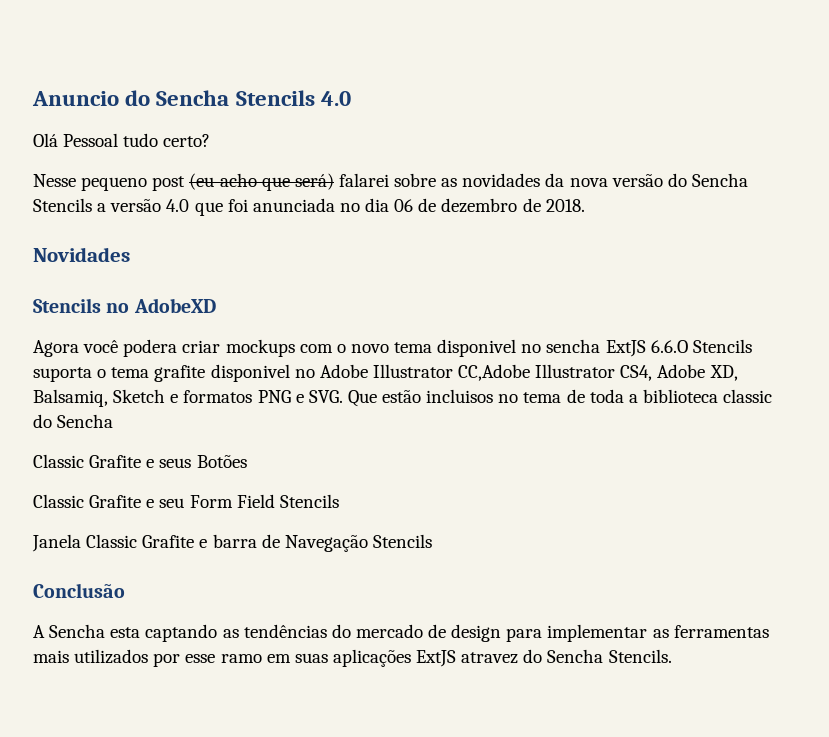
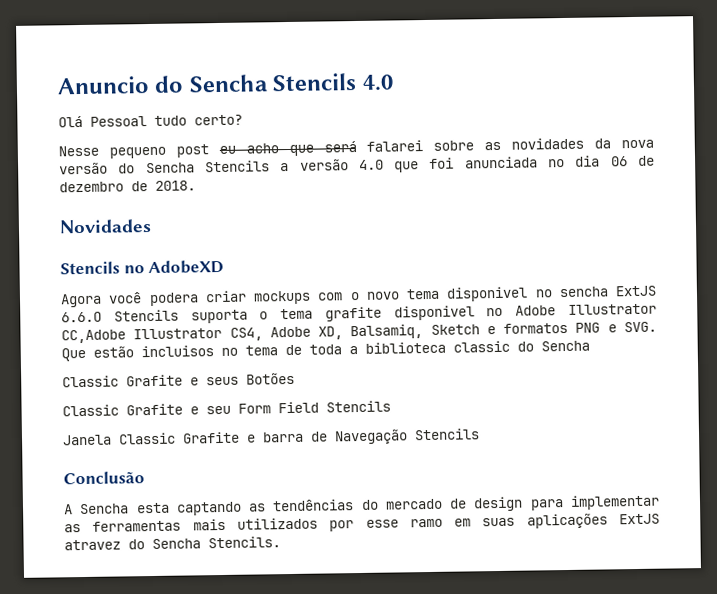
[189,173,215,190] (eu -> [218,145,236,155] eu
[294,173,334,190] será) -> [323,141,357,153] será

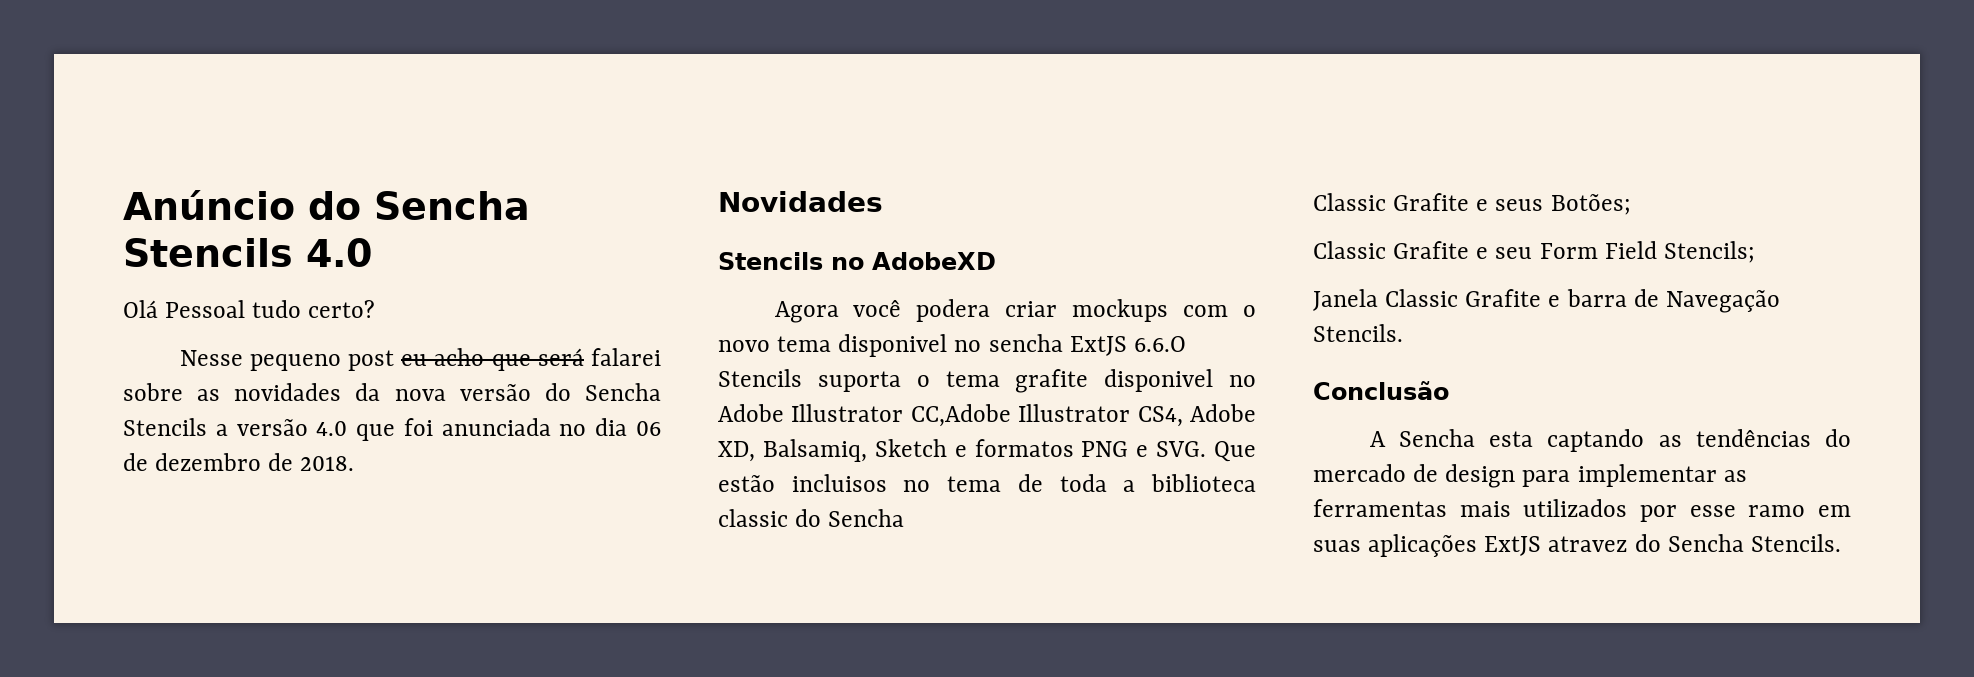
[57,76,150,95] Anuncio -> [123,190,295,220] Anúncio
[246,372,295,385] Botões -> [1550,194,1631,215] Botões;
[326,400,391,413] Stencils -> [1663,241,1755,263] Stencils;
[414,428,480,441] Stencils -> [1313,324,1403,342] Stencils.

